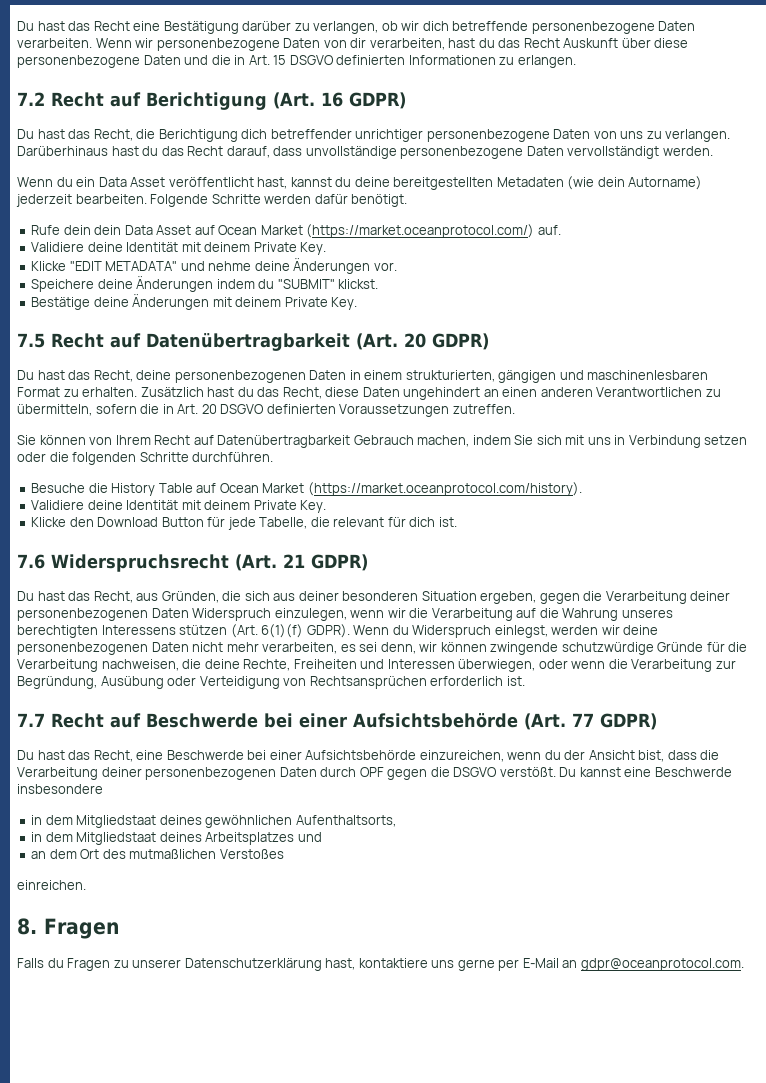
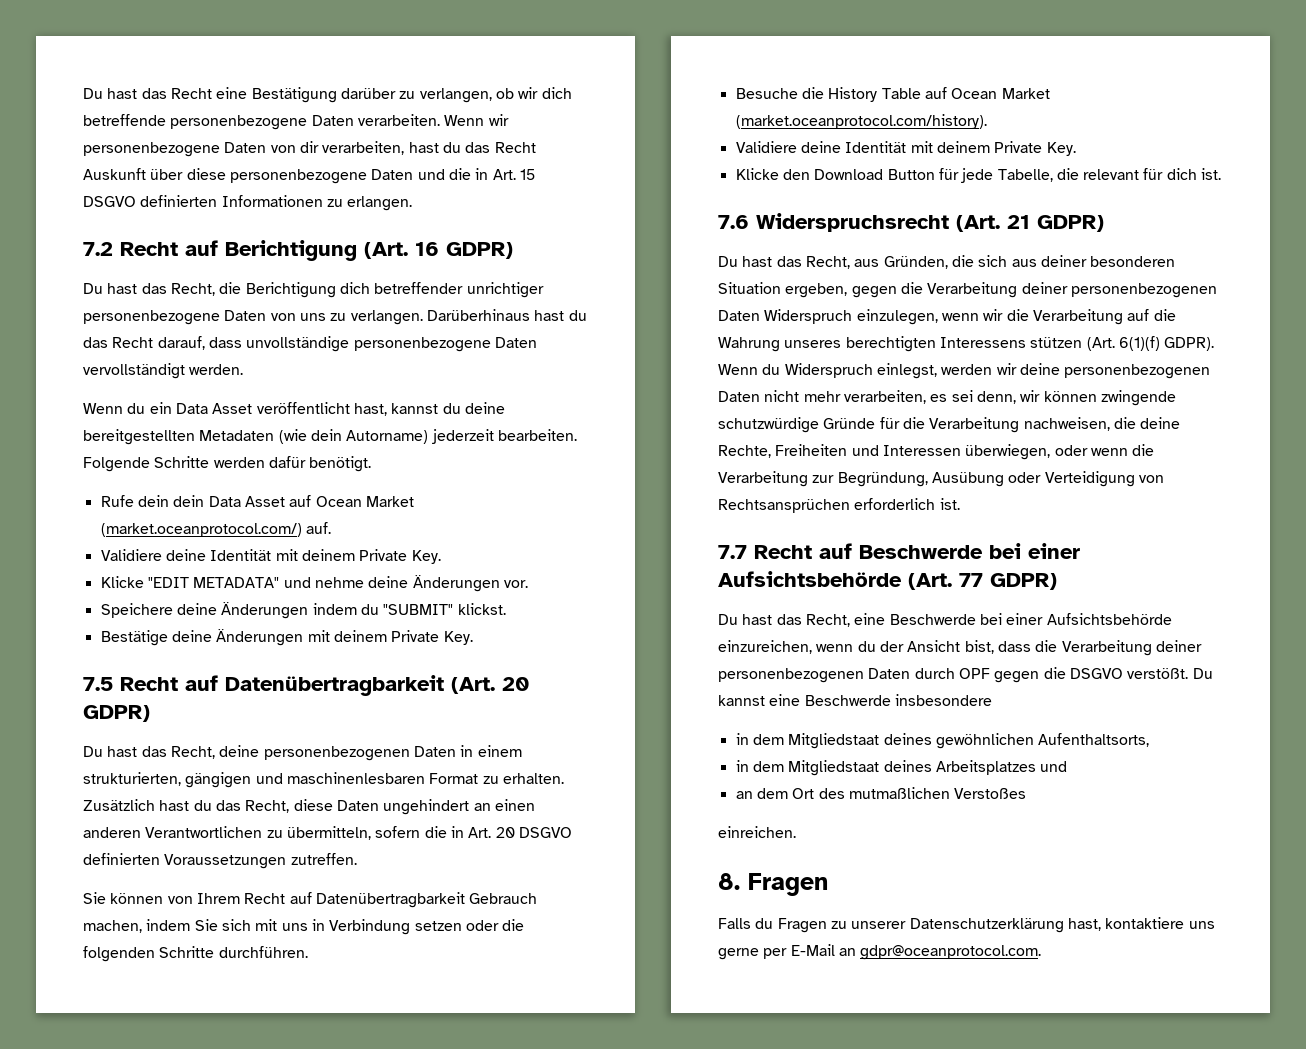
[306,224,535,238] (https://market.oceanprotocol.com/) -> [100,523,302,537] (market.oceanprotocol.com/)
[307,482,582,496] (https://market.oceanprotocol.com/history). -> [735,114,987,129] (market.oceanprotocol.com/history).

